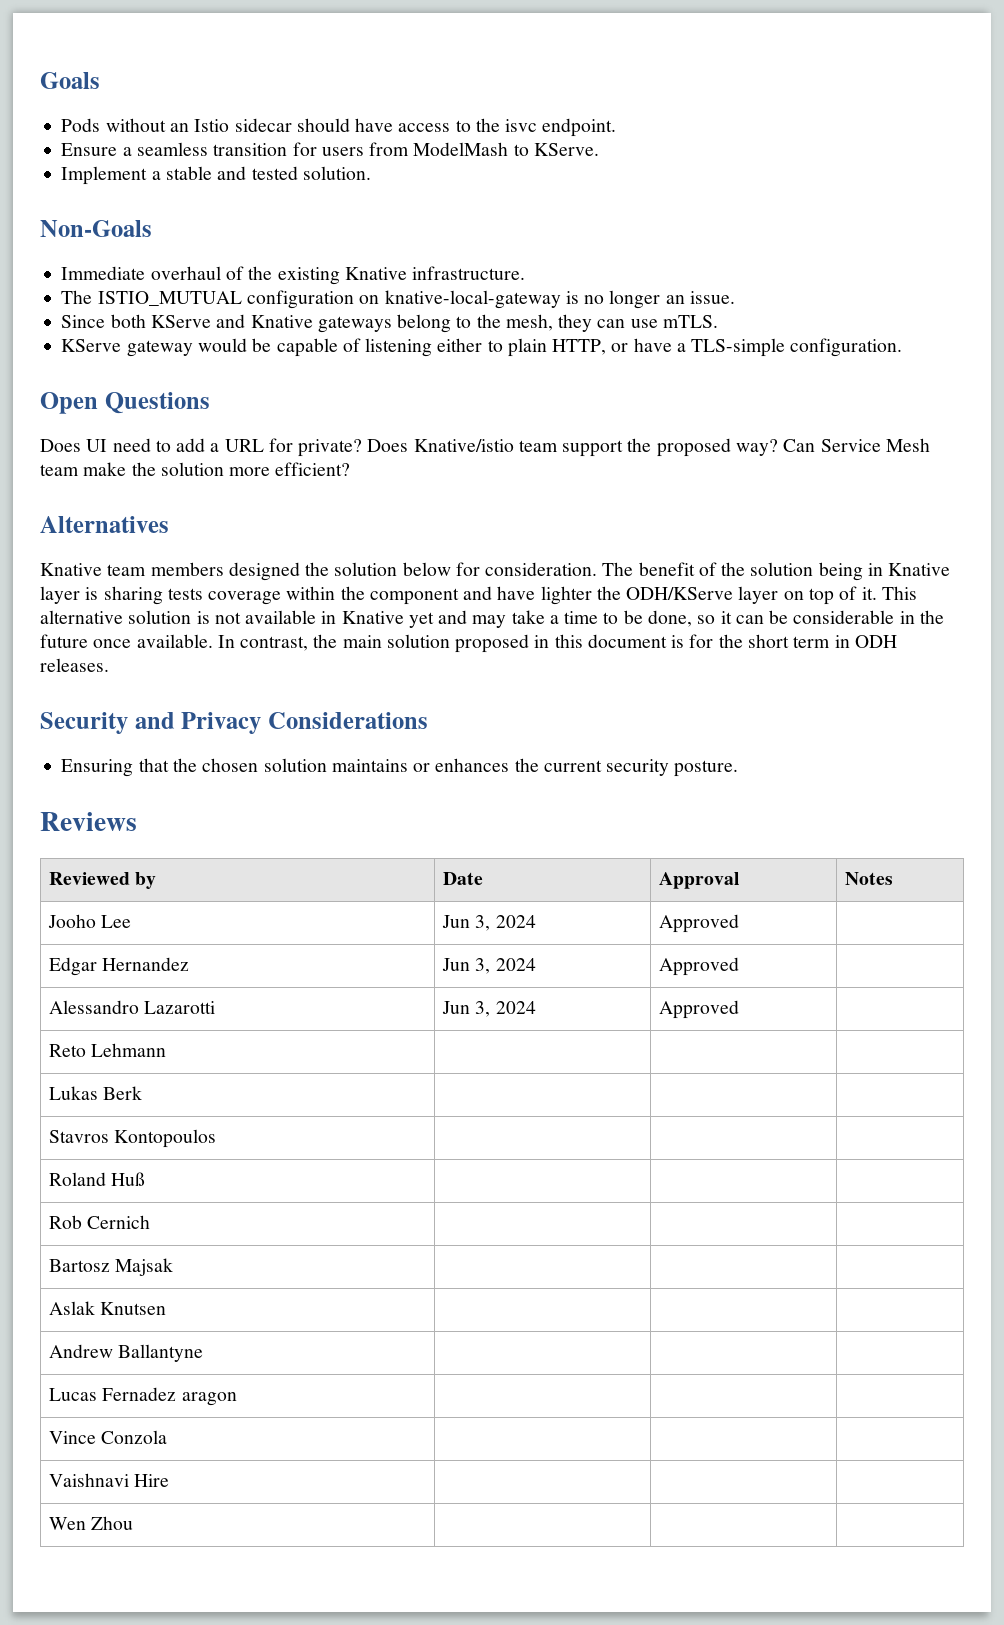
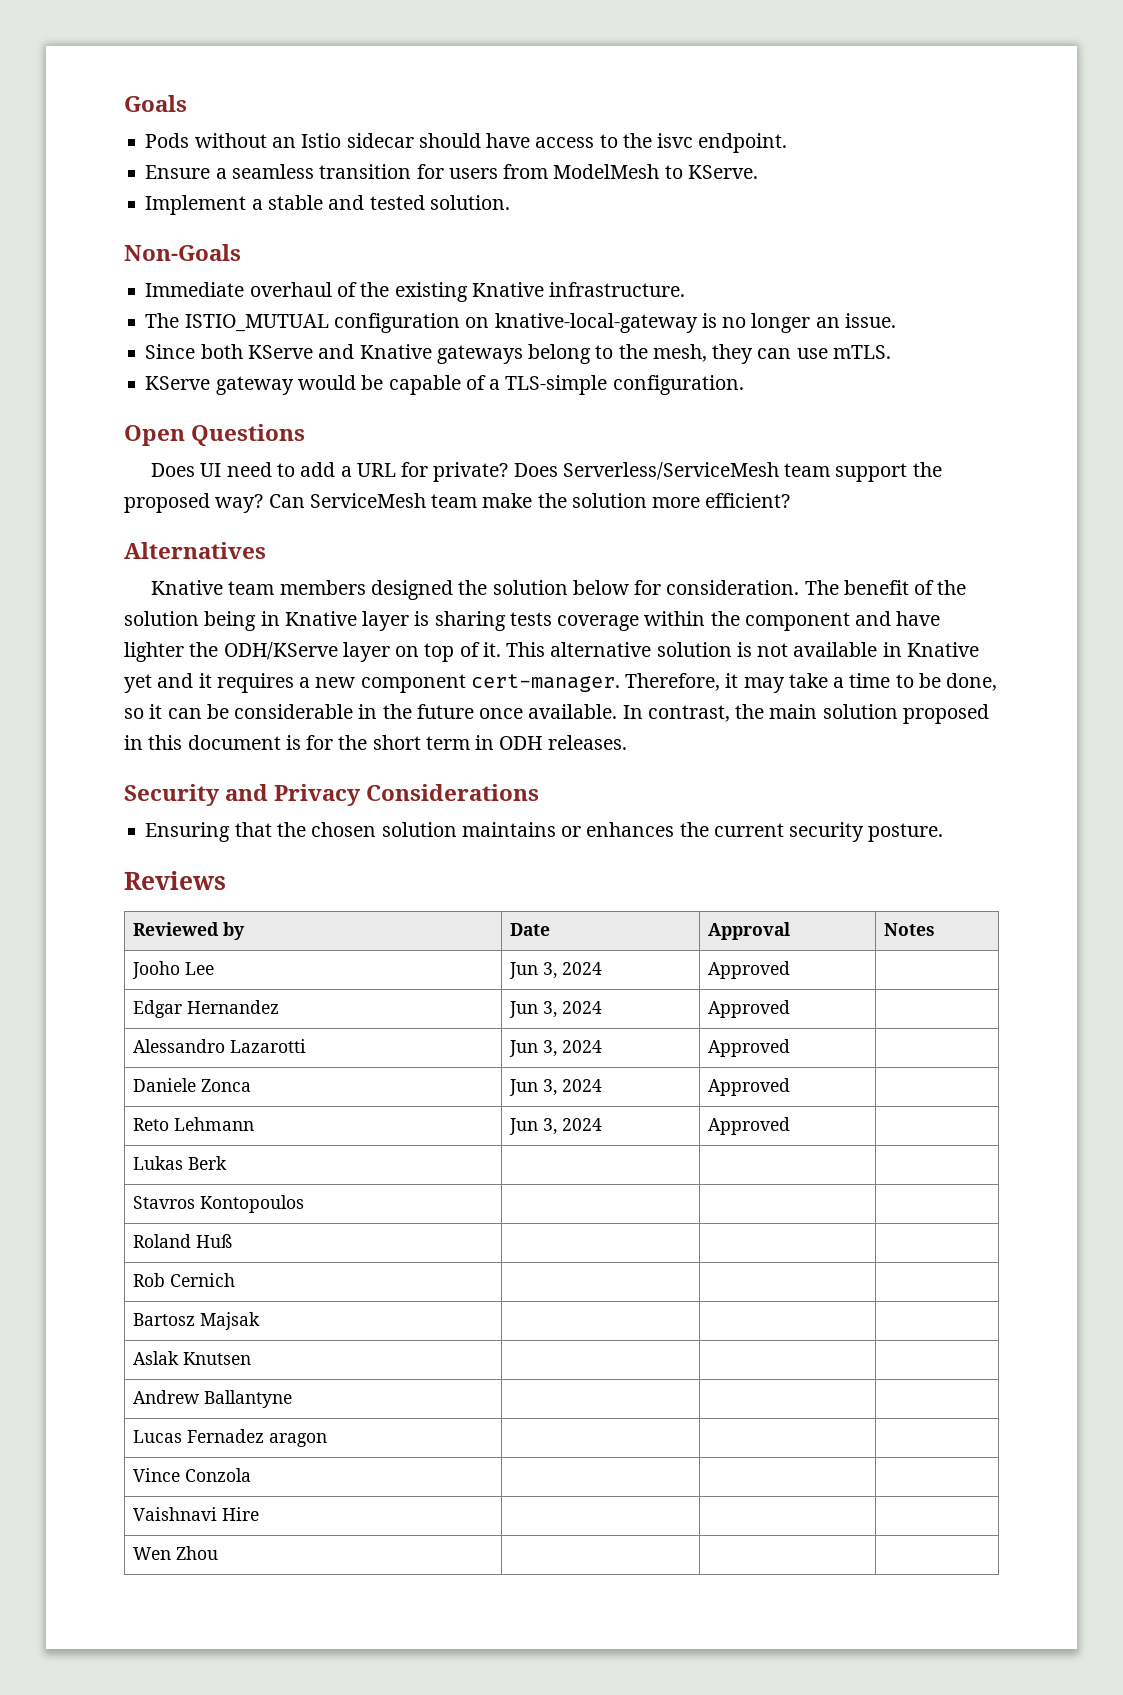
[413,142,509,156] ModelMash -> [553,164,660,179] ModelMesh
[365,338,672,357] listening either to plain HTTP, or have -> (486, 382) none
[413,439,514,452] Knative/istio -> [562,462,779,480] Serverless/ServiceMesh
[820,438,930,452] Service Mesh -> [309,493,426,508] ServiceMesh
(468, 617) none -> [198,673,739,693] it requires a new component cert-manager. Therefore, it
[48,1043,167,1057] Reto Lehmann | | -> [132,1078,251,1092] [508,1079,602,1096] [707,1078,790,1096] [132,1117,254,1131] [508,1118,602,1135] [707,1117,790,1135] Daniele Zonca | Jun 3, 2024 | Approved | // Reto Lehmann | Jun 3, 2024 | Approved

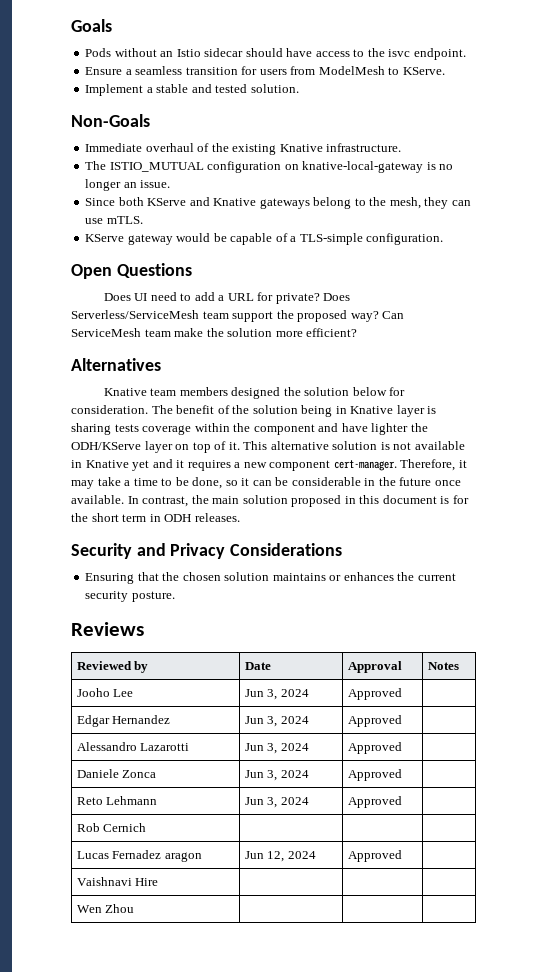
[132,1156,227,1170] [132,1195,304,1213] [132,1234,232,1248] [132,1273,235,1287] [132,1312,260,1330] [132,1351,251,1365] [132,1390,292,1408] Lukas Berk | | | // Stavros Kontopoulos | | | // Roland Huß | | | // Rob Cernich | | | // Bartosz Majsak | | | // Aslak Knutsen | | | // Andrew Ballantyne -> [76,823,147,832] Rob Cernich
[132,1468,251,1482] | | // Vince Conzola | | -> [244,851,316,862] [347,850,402,862] Jun 12, 2024 | Approved

